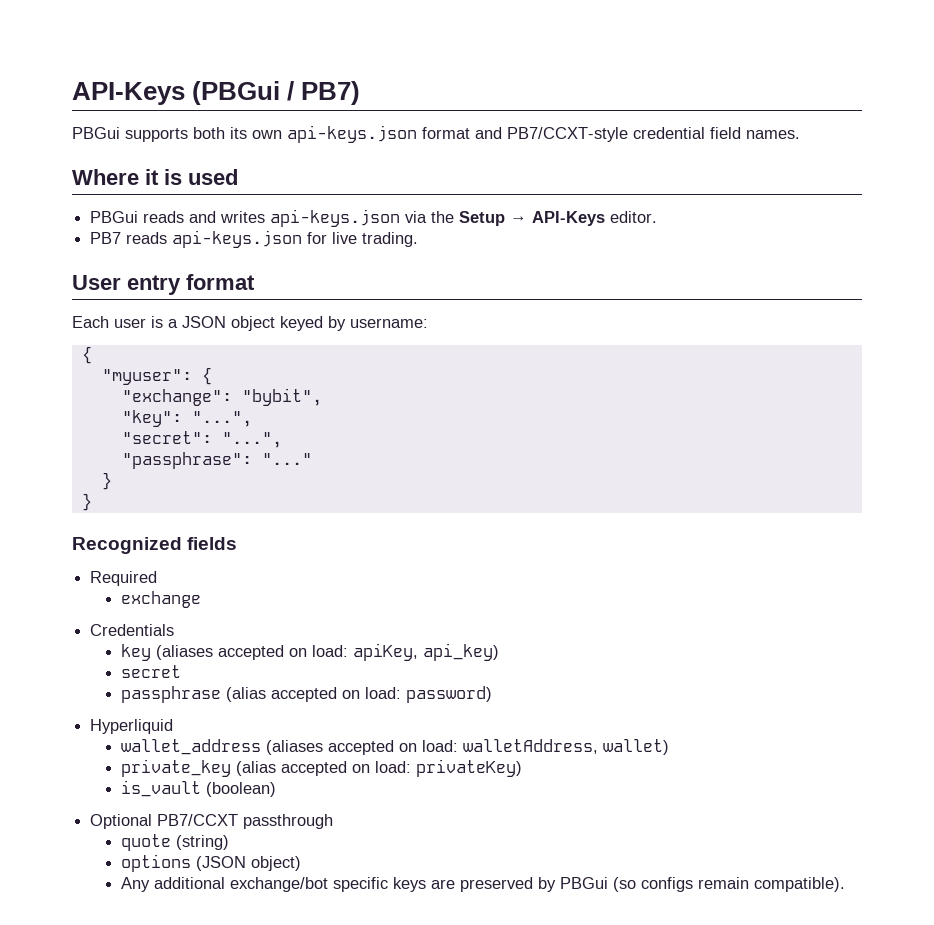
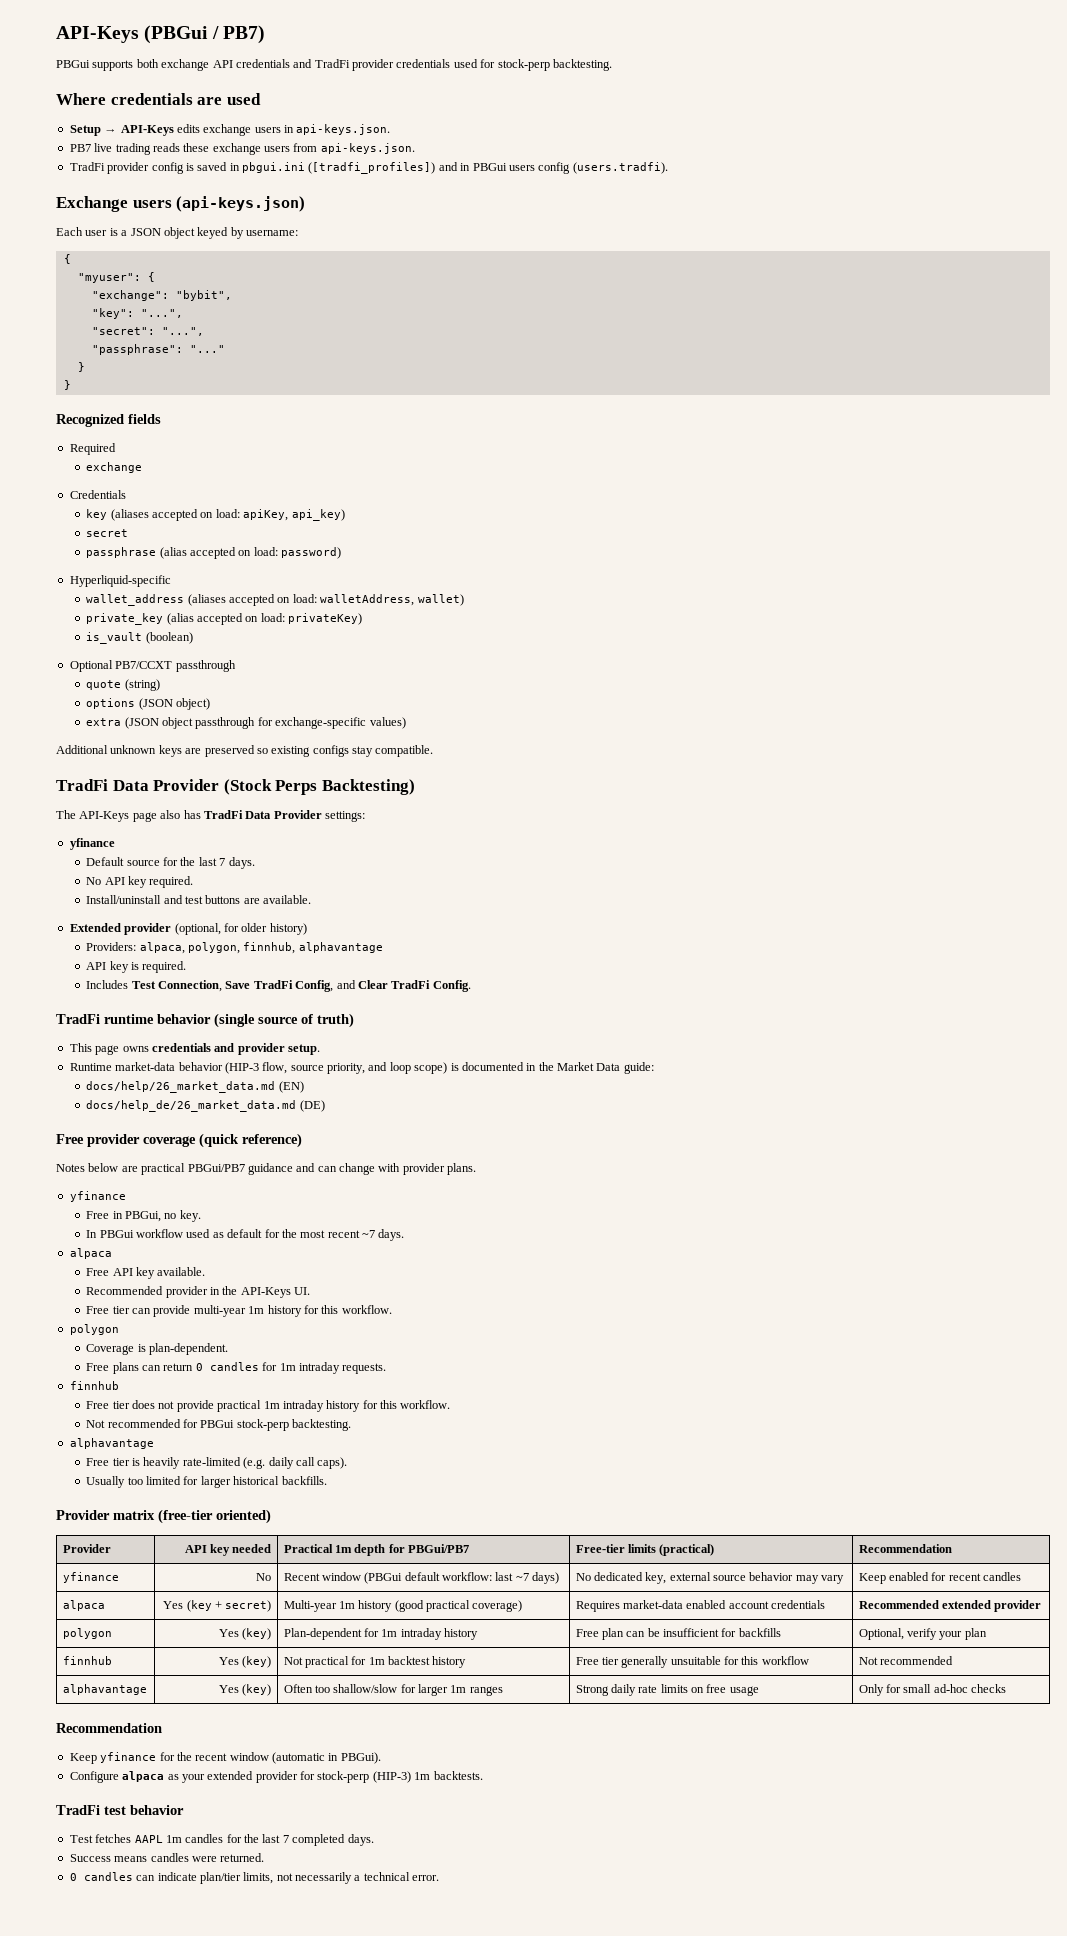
[230,125,800,143] its own api-keys.json format and PB7/CCXT-style credential field names. -> [161,59,612,71] exchange API credentials and TradFi provider credentials used for stock-perp backtesting.
[145,169,182,185] it is -> [110,93,223,105] credentials are
[90,209,658,227] [90,230,419,248] [72,274,255,295] PBGui reads and writes api-keys.json via the Setup → API-Keys editor. // PB7 reads api-keys.json for live trading. // User entry format -> [69,124,391,136] [69,143,415,155] [69,162,668,174] [56,196,306,212] Setup → API-Keys edits exchange users in api-keys.json. // PB7 live trading reads these exchange users from api-keys.json. // TradFi provider config is saved in pbgui.ini ([tradfi_profiles]) and in PBGui users config (users.tradfi). // Exchange users (api-keys.json)
[90,719,174,734] Hyperliquid -> [69,575,171,587] Hyperliquid-specific
[120,877,845,892] Any additional exchange/bot specific keys are preserved by PBGui (so configs remain compatible). -> [86,717,406,729] [56,745,434,757] [56,779,415,795] [56,810,365,822] [69,838,115,850] [86,857,255,869] [86,876,194,888] [86,895,312,904] [69,923,307,935] [86,942,383,954] [86,961,187,973] [86,980,471,992] [56,1013,354,1028] [69,1043,320,1055] [69,1062,654,1074] [86,1081,304,1093] [86,1100,325,1112] [56,1133,302,1148] [56,1163,477,1175] [69,1191,126,1202] [86,1210,201,1222] [86,1229,405,1241] [69,1248,112,1259] [86,1267,206,1279] [86,1286,311,1298] [86,1305,392,1317] [69,1324,119,1335] [86,1343,229,1355] [86,1362,387,1374] [69,1381,119,1390] [86,1400,451,1412] [86,1419,352,1431] [69,1438,154,1449] [86,1457,348,1469] [86,1476,327,1488] [56,1509,271,1524] [62,1544,111,1553] [184,1544,272,1556] [283,1544,470,1556] [575,1544,715,1556] [858,1544,952,1553] [62,1572,119,1583] [256,1573,272,1581] [283,1572,560,1584] [575,1572,845,1584] [858,1572,1022,1584] [62,1600,105,1611] [163,1600,272,1612] [283,1600,523,1612] [575,1600,826,1612] [858,1600,1042,1612] [62,1628,112,1639] [219,1628,272,1640] [283,1628,479,1640] [575,1628,781,1640] [858,1628,987,1640] [62,1656,112,1665] [219,1656,272,1668] [283,1656,467,1668] [575,1656,809,1668] [858,1656,953,1665] [62,1684,147,1695] [219,1684,272,1696] [283,1684,503,1696] [575,1684,759,1696] [858,1684,1007,1696] [56,1723,162,1733] [69,1752,381,1764] [69,1771,483,1783] [56,1805,184,1815] [69,1834,374,1846] [69,1853,265,1862] [69,1872,440,1884] extra (JSON object passthrough for exchange-specific values) // Additional unknown keys are preserved so existing configs stay compatible. // TradFi Data Provider (Stock Perps Backtesting) // The API-Keys page also has TradFi Data Provider settings: // yfinance // Default source for the last 7 days. // No API key required. // Install/uninstall and test buttons are available. // Extended provider (optional, for older history) // Providers: alpaca, polygon, finnhub, alphavantage // API key is required. // Includes Test Connection, Save TradFi Config, and Clear TradFi Config. // TradFi runtime behavior (single source of truth) // This page owns credentials and provider setup. // Runtime market-data behavior (HIP-3 flow, source priority, and loop scope) is documented in the Market Data guide: // docs/help/26_market_data.md (EN) // docs/help_de/26_market_data.md (DE) // Free provider coverage (quick reference) // Notes below are practical PBGui/PB7 guidance and can change with provider plans. // yfinance // Free in PBGui, no key. // In PBGui workflow used as default for the most recent ~7 days. // alpaca // Free API key available. // Recommended provider in the API-Keys UI. // Free tier can provide multi-year 1m history for this workflow. // polygon // Coverage is plan-dependent. // Free plans can return 0 candles for 1m intraday requests. // finnhub // Free tier does not provide practical 1m intraday history for this workflow. // Not recommended for PBGui stock-perp backtesting. // alphavantage // Free tier is heavily rate-limited (e.g. daily call caps). // Usually too limited for larger historical backfills. // Provider matrix (free-tier oriented) // Provider | API key needed | Practical 1m depth for PBGui/PB7 | Free-tier limits (practical) | Recommendation // yfinance | No | Recent window (PBGui default workflow: last ~7 days) | No dedicated key, external source behavior may vary | Keep enabled for recent candles // alpaca | Yes (key + secret) | Multi-year 1m history (good practical coverage) | Requires market-data enabled account credentials | Recommended extended provider // polygon | Yes (key) | Plan-dependent for 1m intraday history | Free plan can be insufficient for backfills | Optional, verify your plan // finnhub | Yes (key) | Not practical for 1m backtest history | Free tier generally unsuitable for this workflow | Not recommended // alphavantage | Yes (key) | Often too shallow/slow for larger 1m ranges | Strong daily rate limits on free usage | Only for small ad-hoc checks // Recommendation // Keep yfinance for the recent window (automatic in PBGui). // Configure alpaca as your extended provider for stock-perp (HIP-3) 1m backtests. // TradFi test behavior // Test fetches AAPL 1m candles for the last 7 completed days. // Success means candles were returned. // 0 candles can indicate plan/tier limits, not necessarily a technical error.

